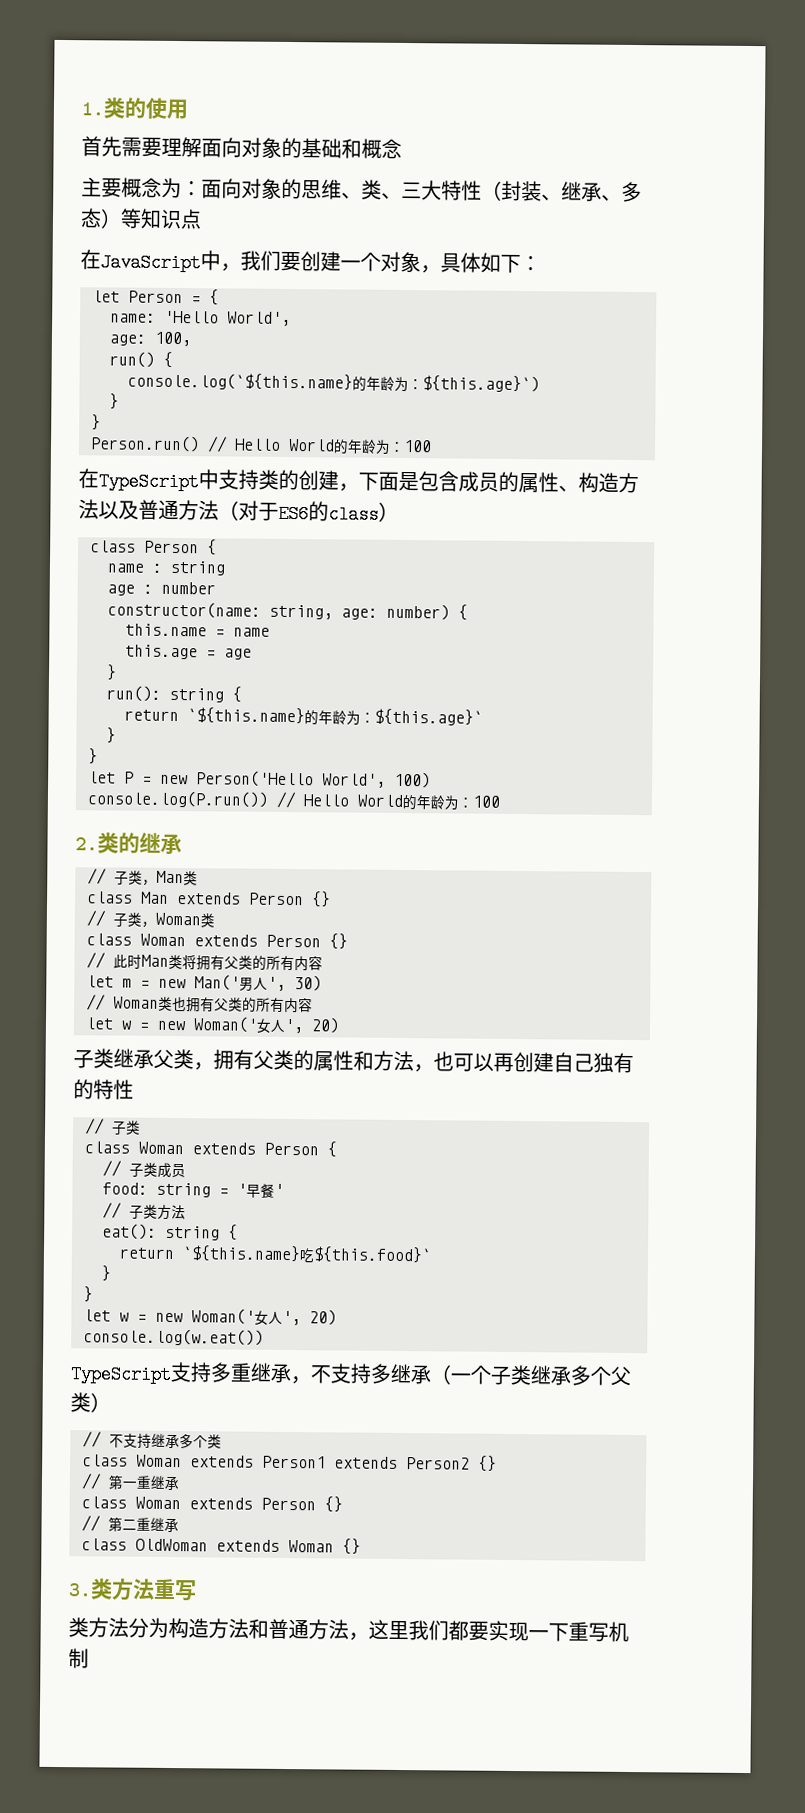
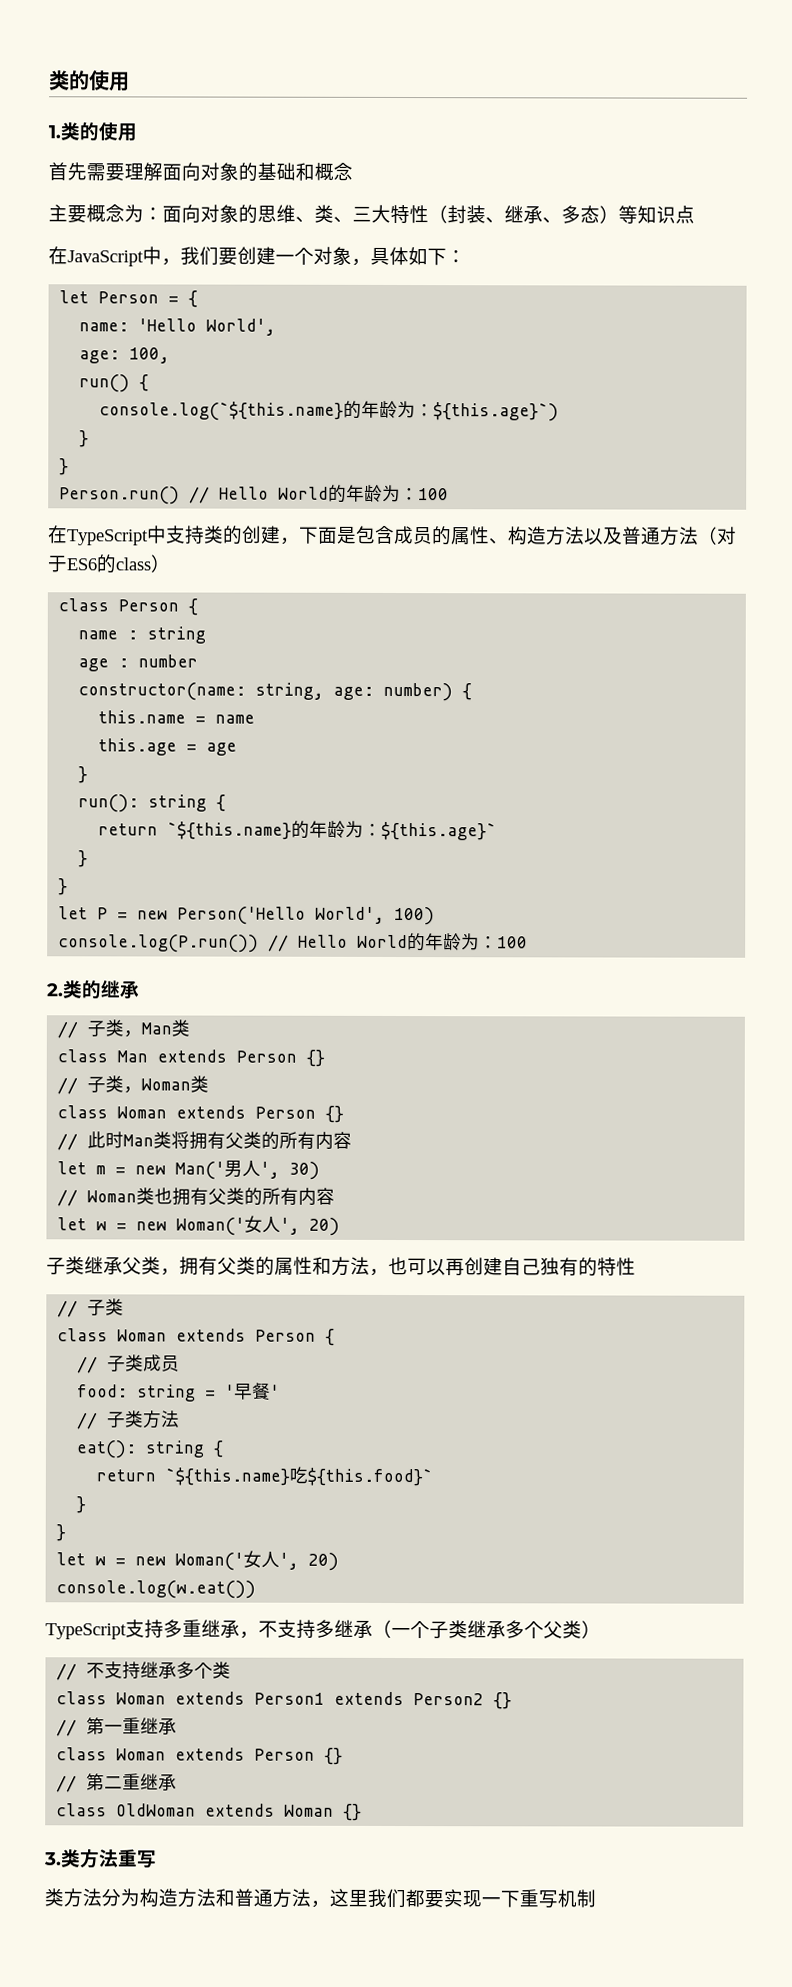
(81, 109) none -> [49,70,130,92] 类的使用 //

